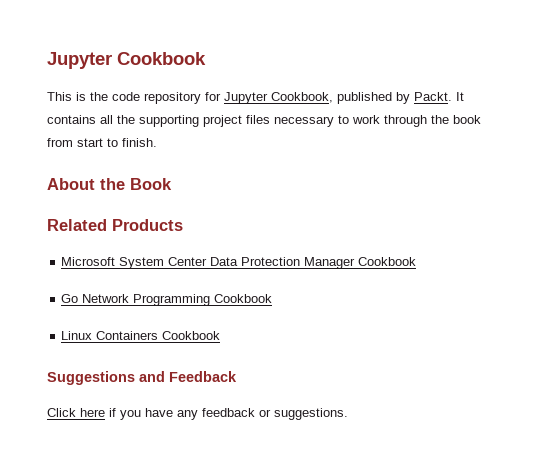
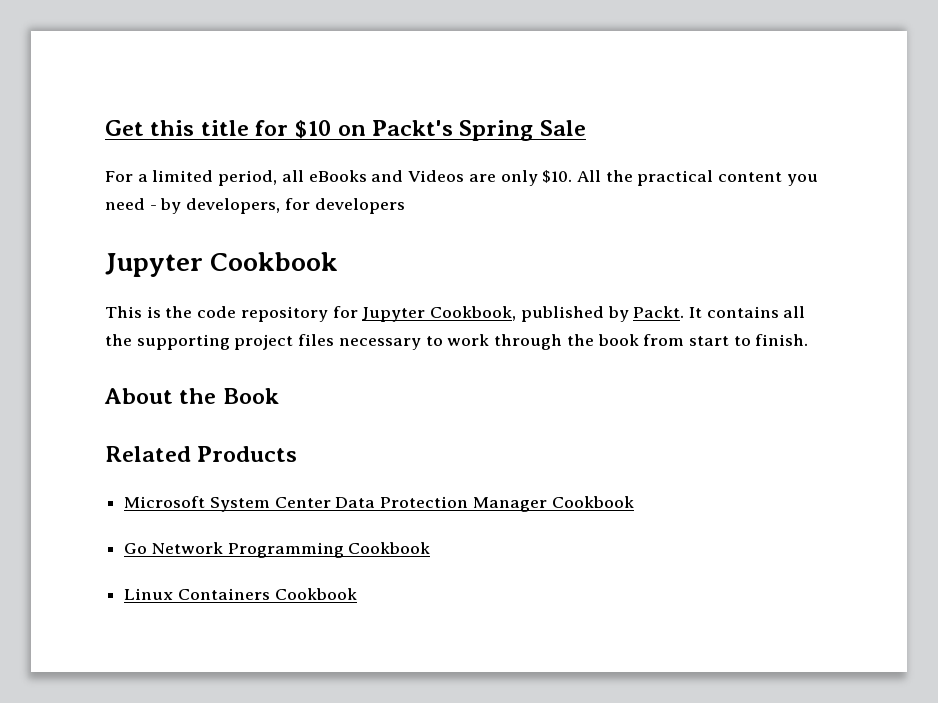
(47, 60) none -> [105,120,586,141] [105,170,818,186] [105,198,405,214] Get this title for $10 on Packt's Spring Sale // For a limited period, all eBooks and Videos are only $10. All the practical content you need - by developers, for developers //
[47,371,237,385] [47,408,348,420] // Suggestions and Feedback // Click here if you have any feedback or suggestions. -> (357, 594) none

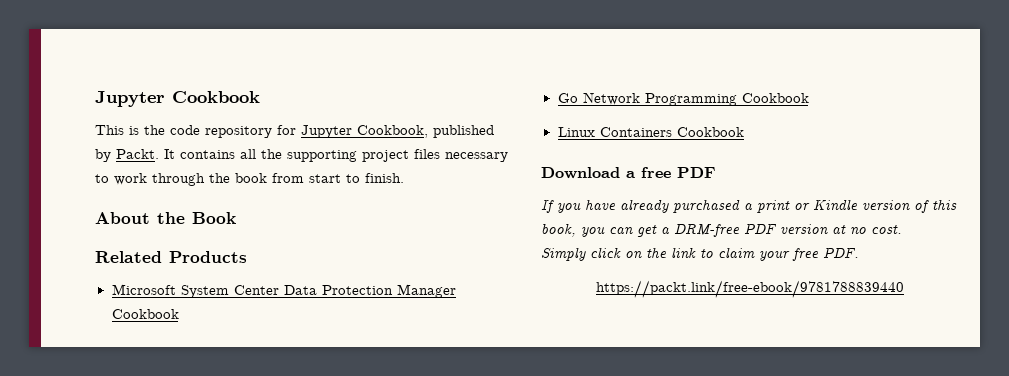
[105,120,586,141] [105,170,818,186] [105,198,405,214] Get this title for $10 on Packt's Spring Sale // For a limited period, all eBooks and Videos are only $10. All the practical content you need - by developers, for developers // -> (95, 99) none
(357, 594) none -> [541,167,716,179] [541,199,957,213] [541,223,902,237] [541,247,859,261] [595,280,904,298] // Download a free PDF // If you have already purchased a print or Kindle version of this book, you can get a DRM-free PDF version at no cost. // Simply click on the link to claim your free PDF. // https://packt.link/free-ebook/9781788839440

